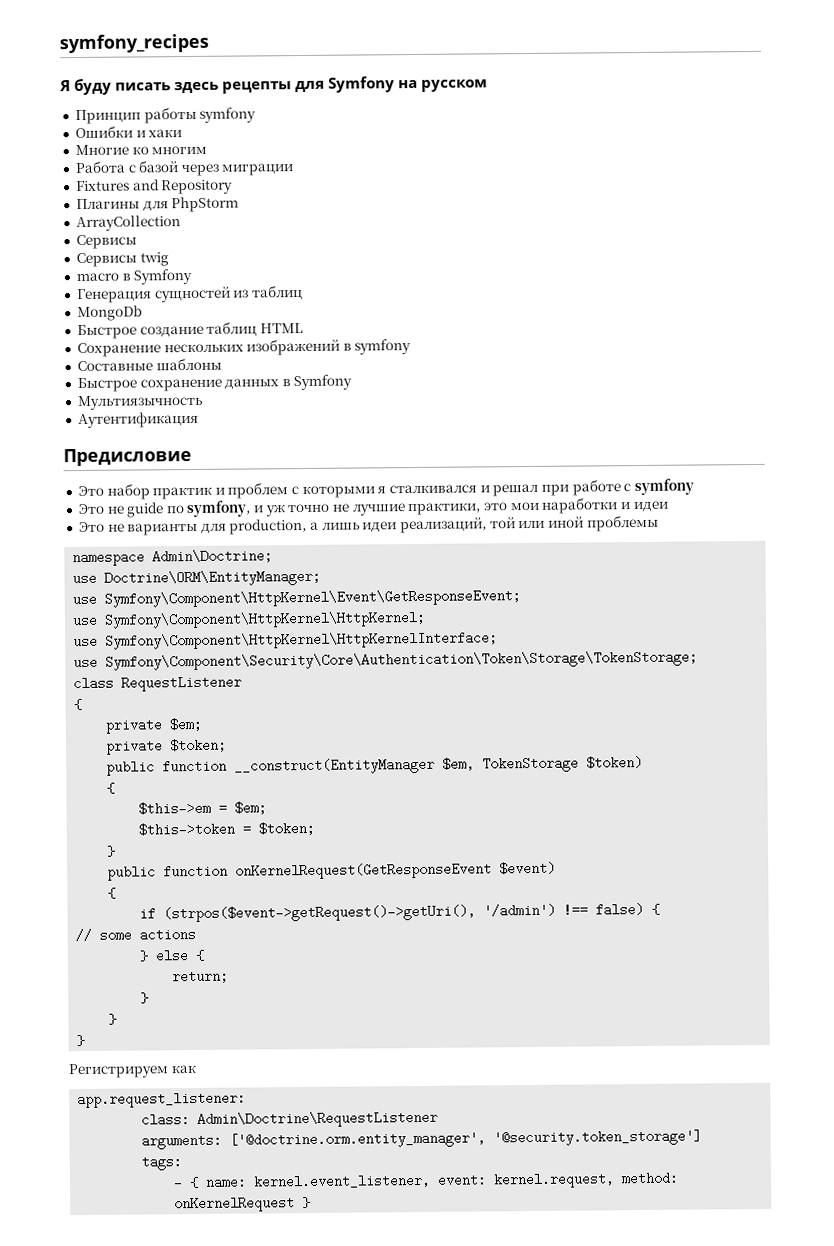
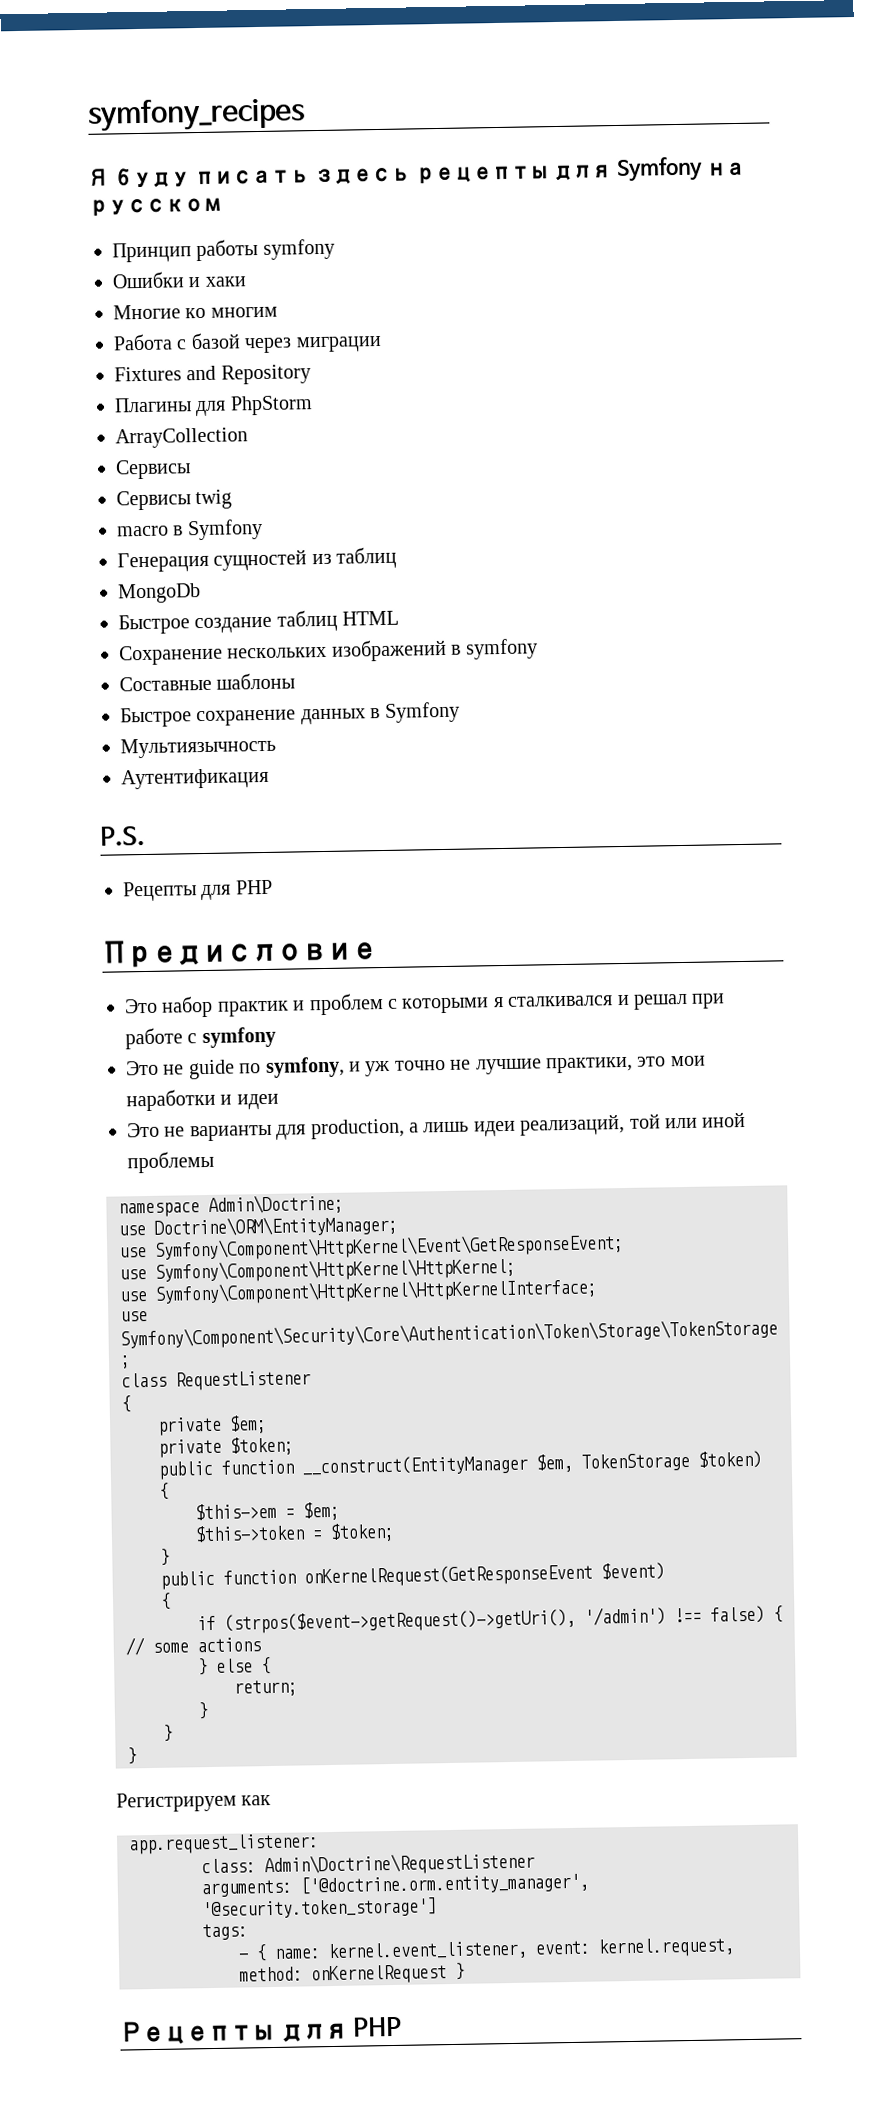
(199, 420) none -> [100,826,145,847] [122,879,273,902] // P.S. // Рецепты для PHP
(312, 1202) none -> [120,2016,403,2046] // Рецепты для PHP

